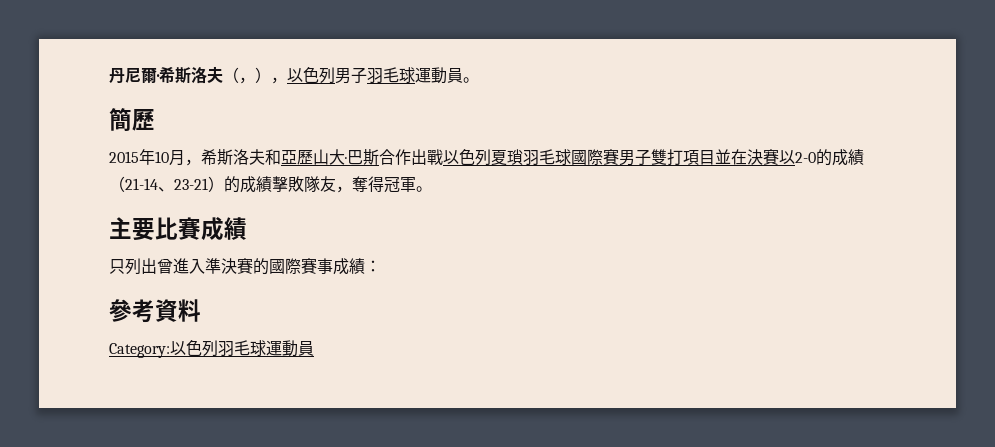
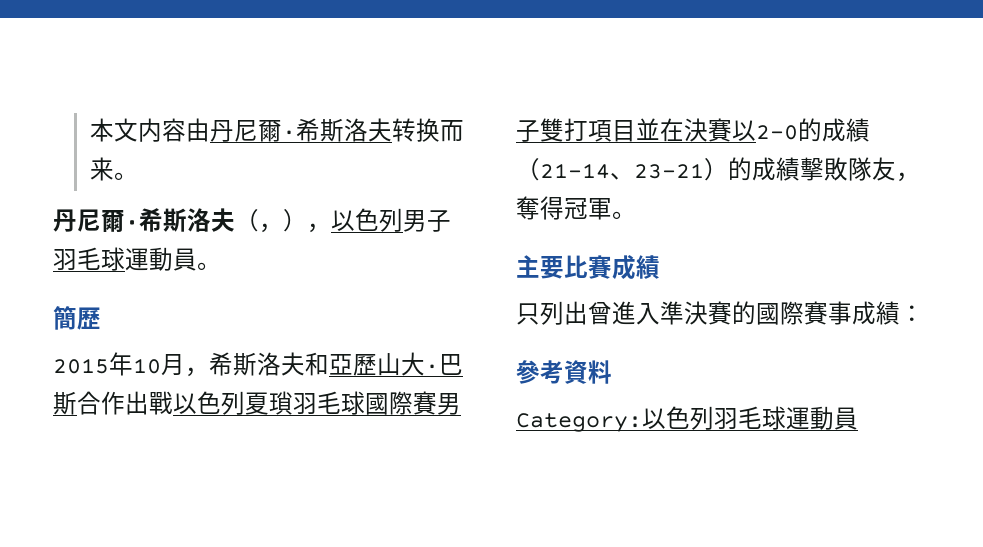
(109, 75) none -> [90,118,465,142] [90,157,139,181] 本文内容由丹尼爾·希斯洛夫转换而来。 //

